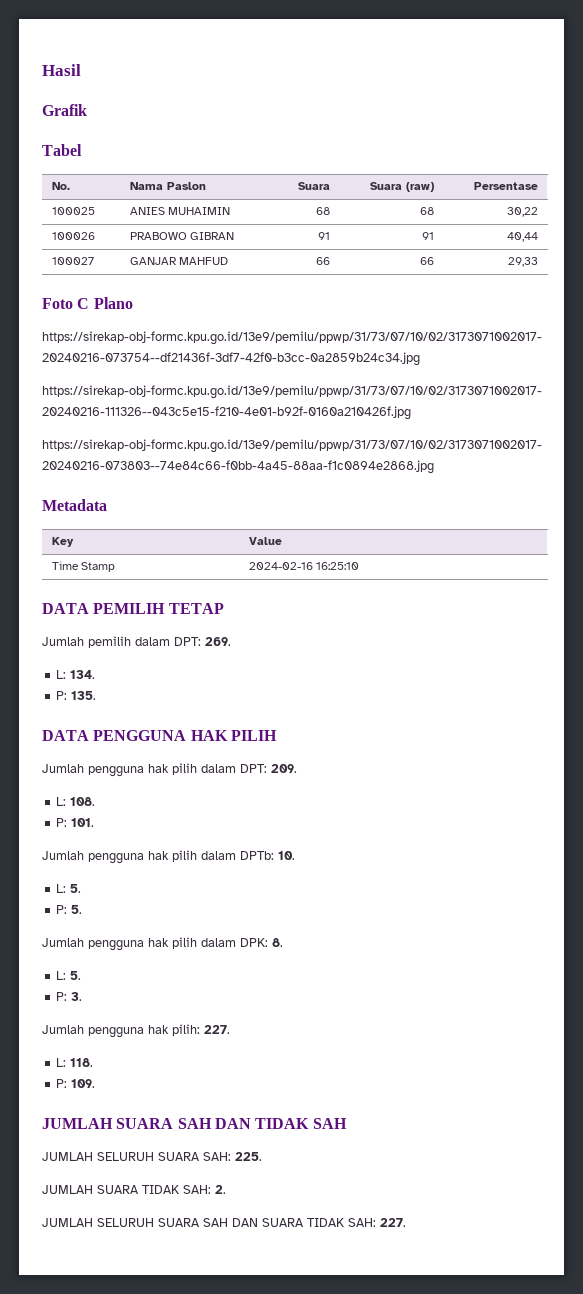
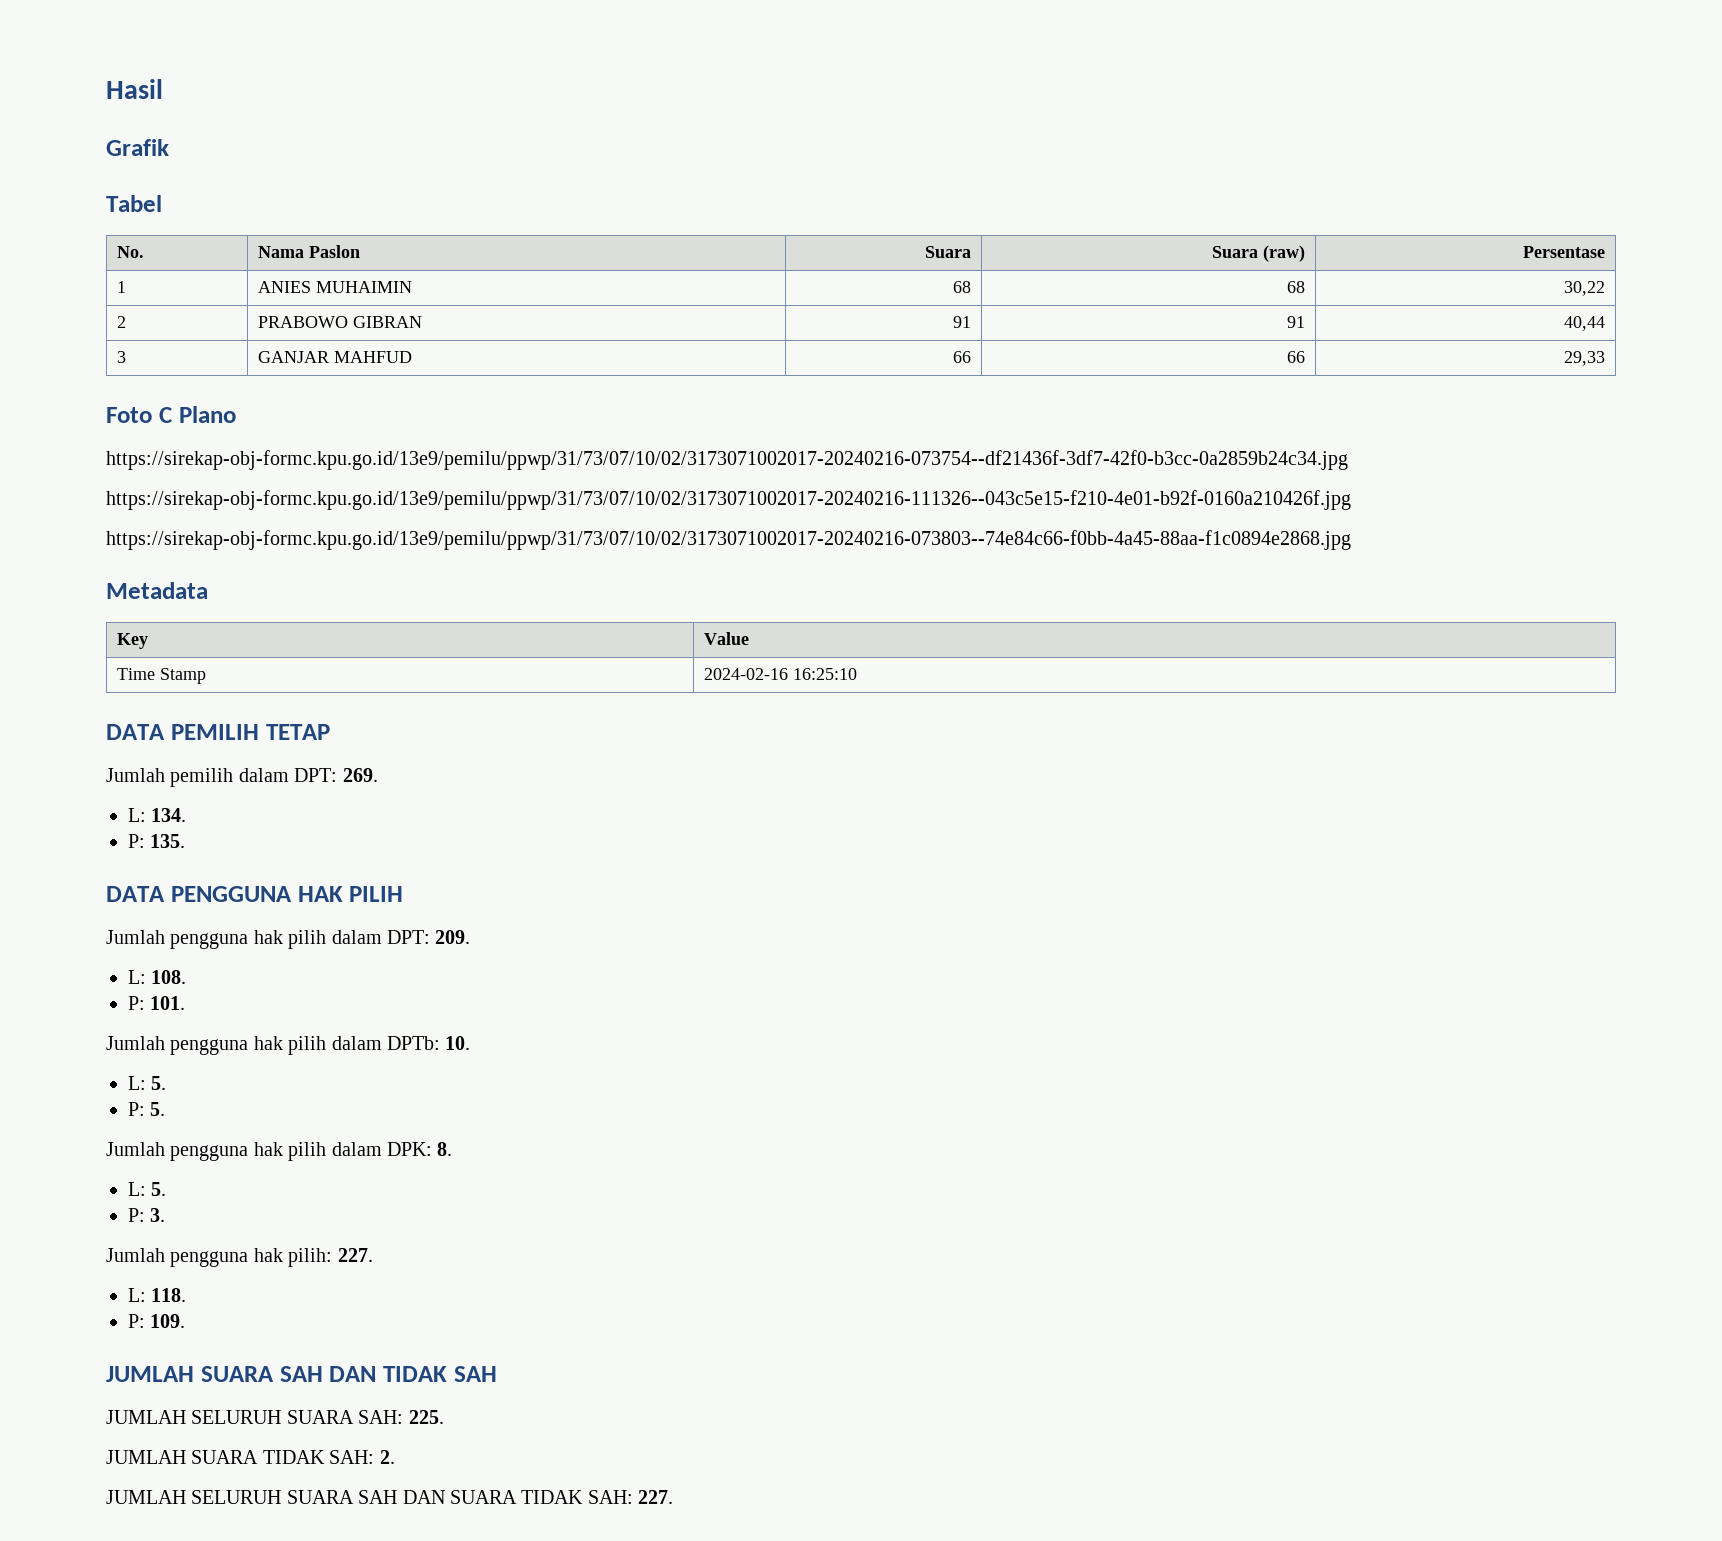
[51,207,95,215] 100025 -> [116,281,126,293] 1
[51,232,95,240] 100026 -> [116,316,126,328] 2
[51,257,94,265] 100027 -> [116,351,126,363] 3

